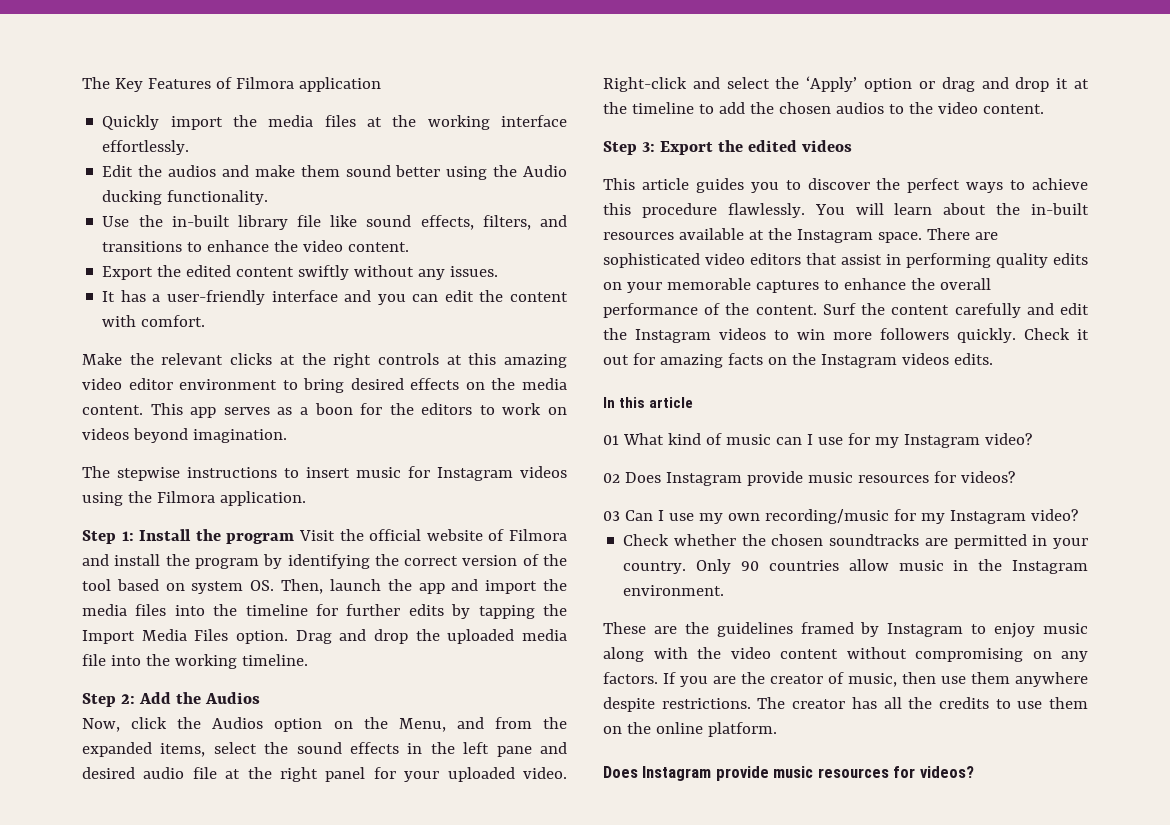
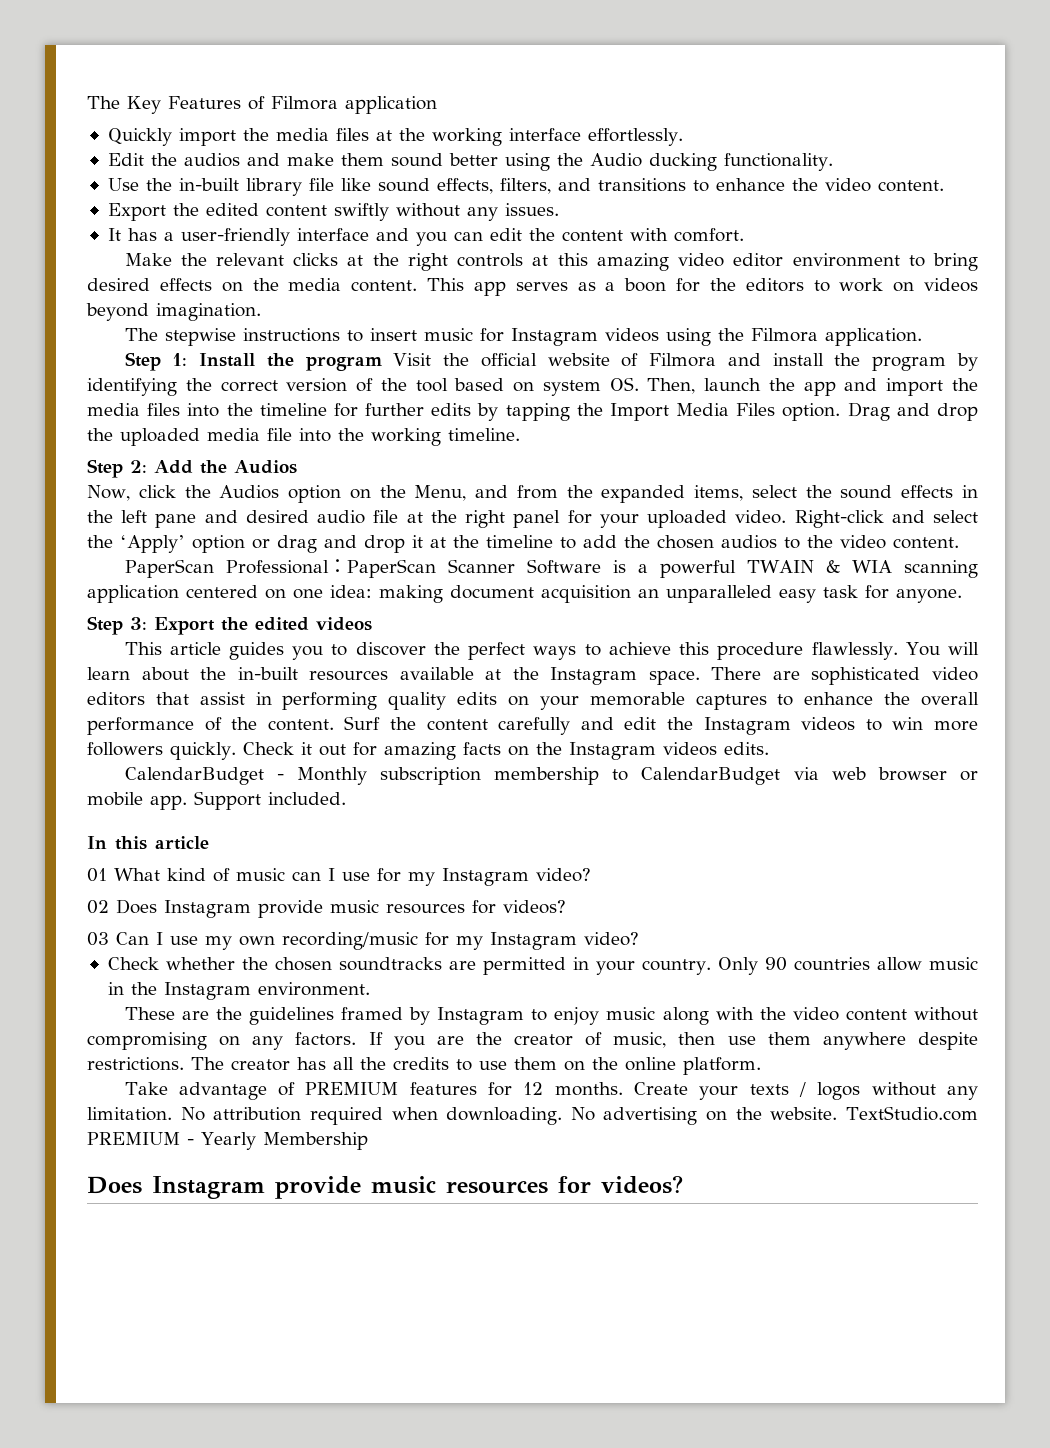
(1044, 109) none -> [124,559,979,578] [87,585,962,603] // PaperScan Professional：PaperScan Scanner Software is a powerful TWAIN & WIA scanning application centered on one idea: making document acquisition an unparalleled easy task for anyone.
(993, 359) none -> [124,767,978,785] [87,791,346,810] // CalendarBudget - Monthly subscription membership to CalendarBudget via web browser or mobile app. Support included.
(777, 729) none -> [124,1082,979,1100] [87,1106,979,1125] [87,1132,368,1150] // Take advantage of PREMIUM features for 12 months. Create your texts / logos without any limitation. No attribution required when downloading. No advertising on the website. TextStudio.com PREMIUM - Yearly Membership

